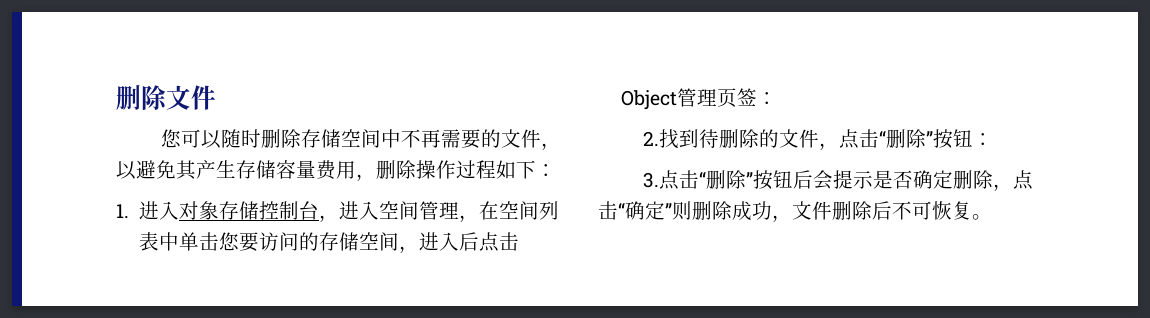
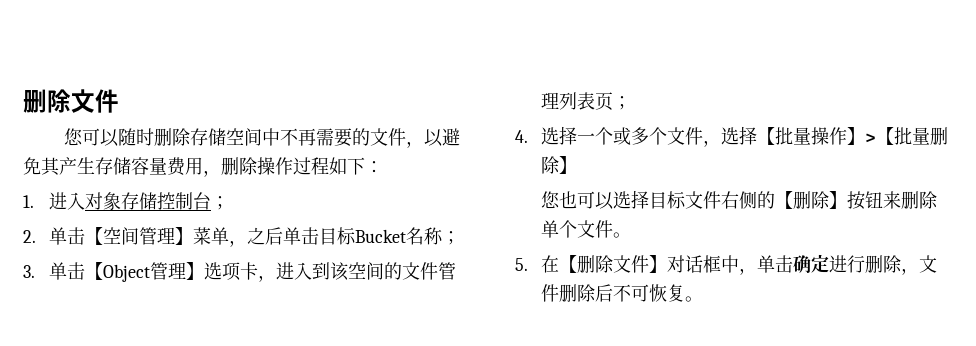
[319,201,560,222] [139,232,520,253] [621,88,778,110] [642,129,993,150] [642,170,1033,191] [598,201,772,221] ，进入空间管理，在空间列表中单击您要访问的存储空间，进入后点击Object管理页签： // 2.找到待删除的文件，点击“删除”按钮： // 3.点击“删除”按钮后会提示是否确定删除，点击“确定”则删除成功 -> [211,196,230,210] [23,227,461,247] [23,262,457,282] [541,92,632,111] [515,126,949,147] [541,156,578,174] [541,190,939,210] [541,220,632,238] [515,254,903,275] ； // 2.单击【空间管理】菜单，之后单击目标Bucket名称； // 3.单击【Object管理】选项卡，进入到该空间的文件管理列表页； // 4.选择一个或多个文件，选择【批量操作】>【批量删除】 // 您也可以选择目标文件右侧的【删除】按钮来删除单个文件。 // 5.在【删除文件】对话框中，单击确定进行删除

